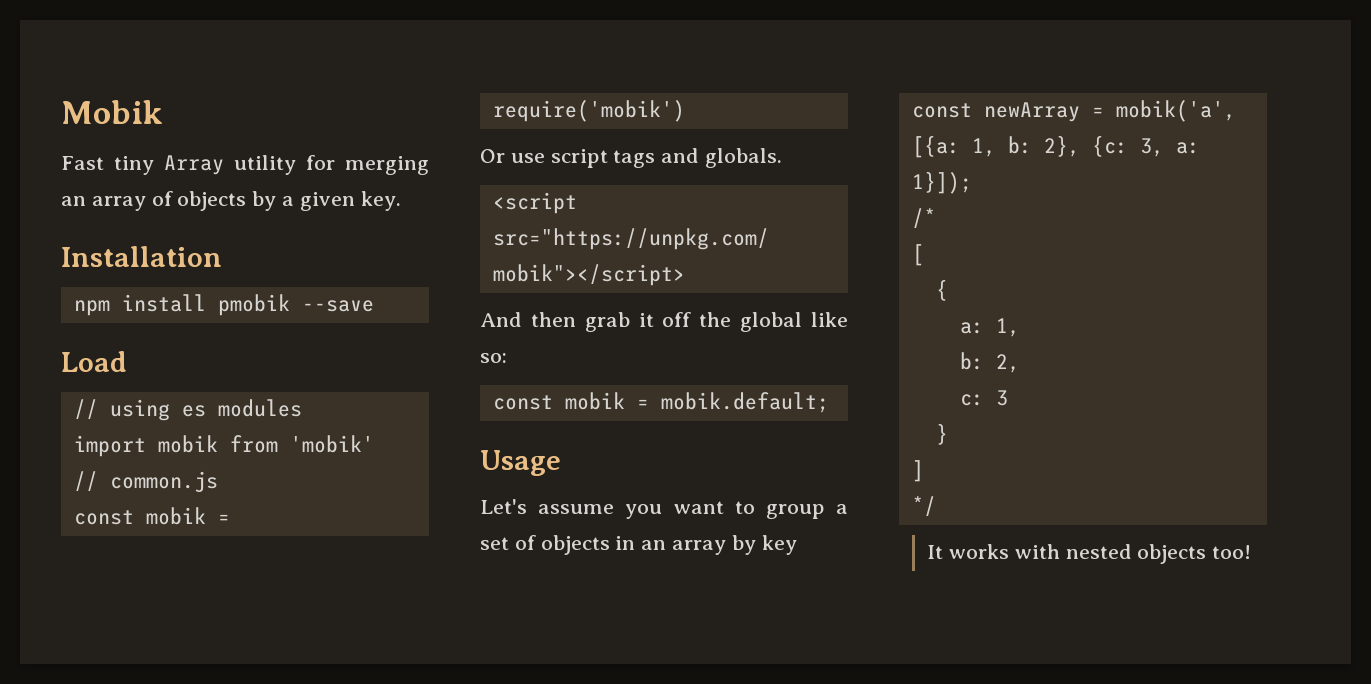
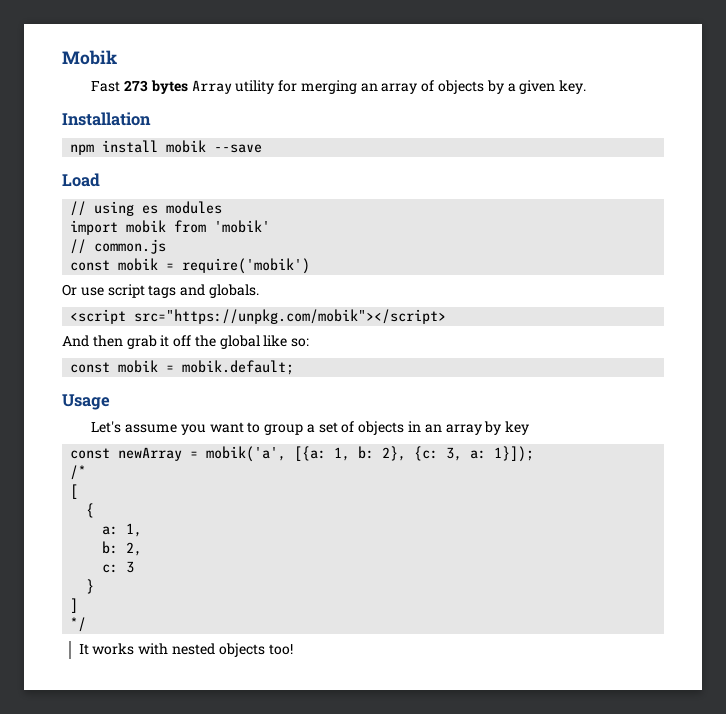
[113,156,154,175] tiny -> [124,80,188,94] 273 bytes
[217,294,290,316] pmobik -> [166,140,207,153] mobik

